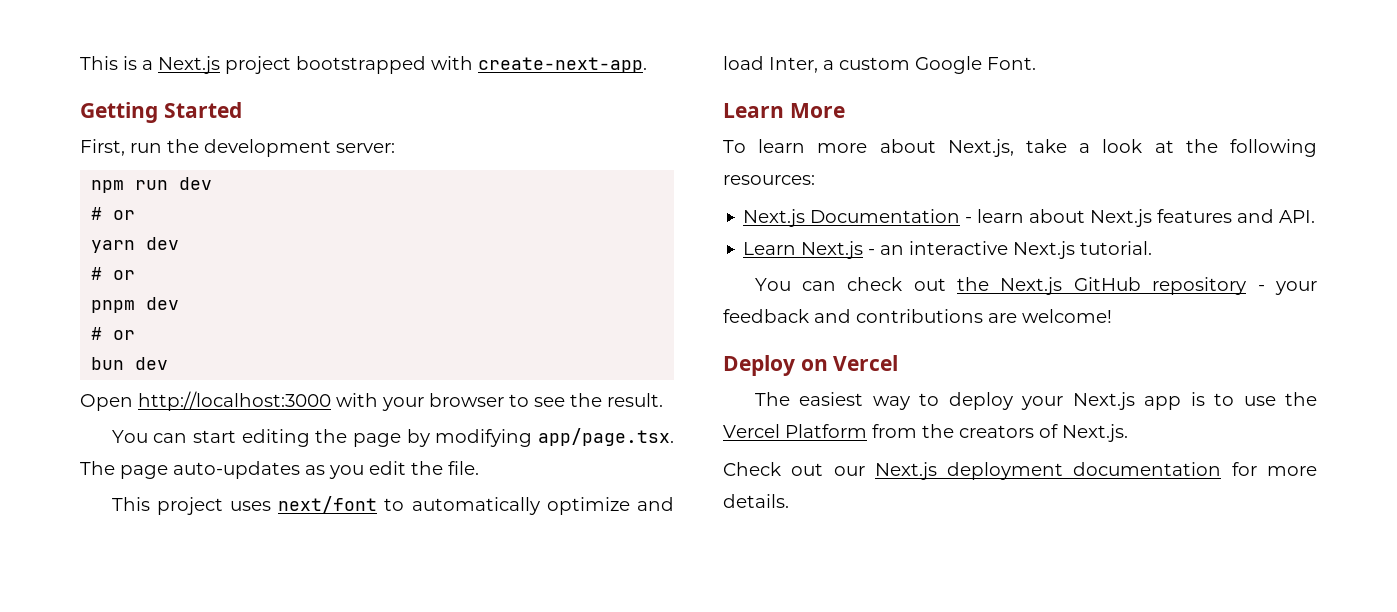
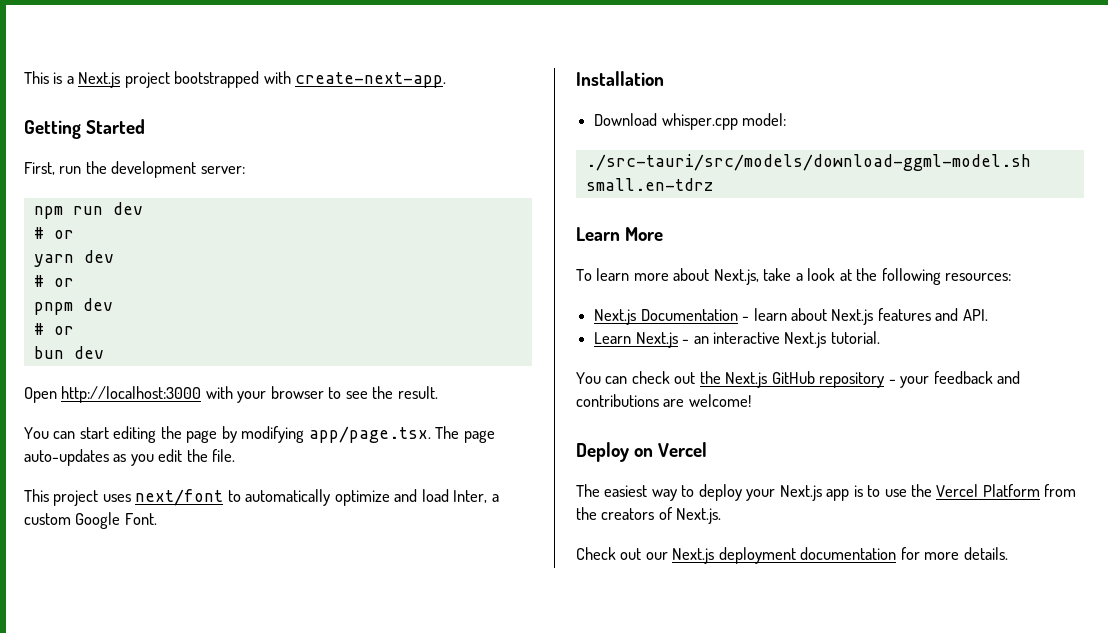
(1036, 63) none -> [576,71,664,86] [594,113,787,130] [585,154,1031,171] [585,178,713,191] // Installation // Download whisper.cpp model: // ./src-tauri/src/models/download-ggml-model.sh small.en-tdrz

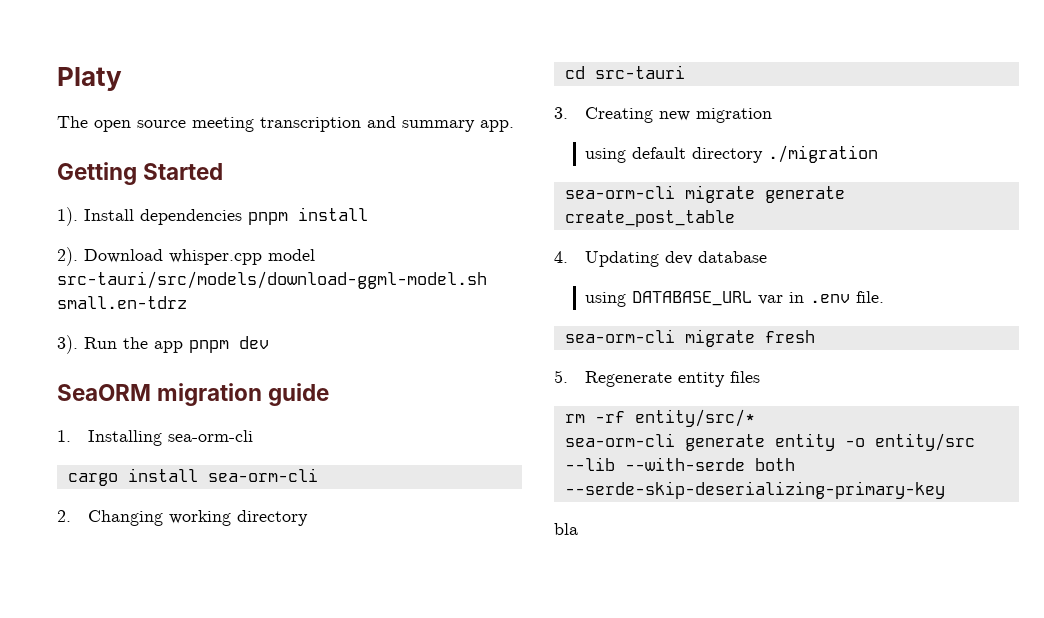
[24,71,447,88] [24,119,146,139] [24,161,245,178] [33,202,143,219] [33,227,74,239] [33,250,114,267] [33,275,74,287] [33,298,113,315] [33,323,74,335] [33,346,104,359] [24,386,438,403] [24,426,495,443] [24,449,236,466] [24,489,499,506] [24,512,157,529] [576,71,664,86] [594,113,787,130] [585,154,1031,171] [585,178,713,191] [576,227,664,241] [576,268,1011,285] [594,308,988,325] [594,331,880,348] [576,371,1020,388] [576,394,751,407] [576,442,708,462] [576,484,1077,501] [576,507,722,524] [576,547,1008,564] This is a Next.js project bootstrapped with create-next-app. // Getting Started // First, run the development server: // npm run dev // # or // yarn dev // # or // pnpm dev // # or // bun dev // Open http://localhost:3000 with your browser to see the result. // You can start editing the page by modifying app/page.tsx. The page auto-updates as you edit the file. // This project uses next/font to automatically optimize and load Inter, a custom Google Font. // Installation // Download whisper.cpp model: // ./src-tauri/src/models/download-ggml-model.sh small.en-tdrz // Learn More // To learn more about Next.js, take a look at the following resources: // Next.js Documentation - learn about Next.js features and API. // Learn Next.js - an interactive Next.js tutorial. // You can check out the Next.js GitHub repository - your feedback and contributions are welcome! // Deploy on Vercel // The easiest way to deploy your Next.js app is to use the Vercel Platform from the creators of Next.js. // Check out our Next.js deployment documentation for more details. -> [57,67,122,91] [57,116,514,132] [57,162,224,185] [57,207,368,226] [57,247,315,266] [57,271,487,289] [57,296,187,309] [57,335,269,354] [57,383,330,406] [57,430,254,446] [67,468,318,486] [57,510,309,526] [564,65,685,79] [554,107,773,123] [585,145,879,163] [564,185,845,203] [564,210,735,227] [554,251,768,267] [585,291,885,307] [564,329,815,347] [554,370,761,387] [564,409,755,427] [564,433,975,451] [564,457,795,471] [564,481,945,499] [554,523,578,535] Platy // The open source meeting transcription and summary app. // Getting Started // 1). Install dependencies pnpm install // 2). Download whisper.cpp model src-tauri/src/models/download-ggml-model.sh small.en-tdrz // 3). Run the app pnpm dev // SeaORM migration guide // 1. Installing sea-orm-cli // cargo install sea-orm-cli // 2. Changing working directory // cd src-tauri // 3. Creating new migration // using default directory ./migration // sea-orm-cli migrate generate create_post_table // 4. Updating dev database // using DATABASE_URL var in .env file. // sea-orm-cli migrate fresh // 5. Regenerate entity files // rm -rf entity/src/* // sea-orm-cli generate entity -o entity/src --lib --with-serde both --serde-skip-deserializing-primary-key // bla

